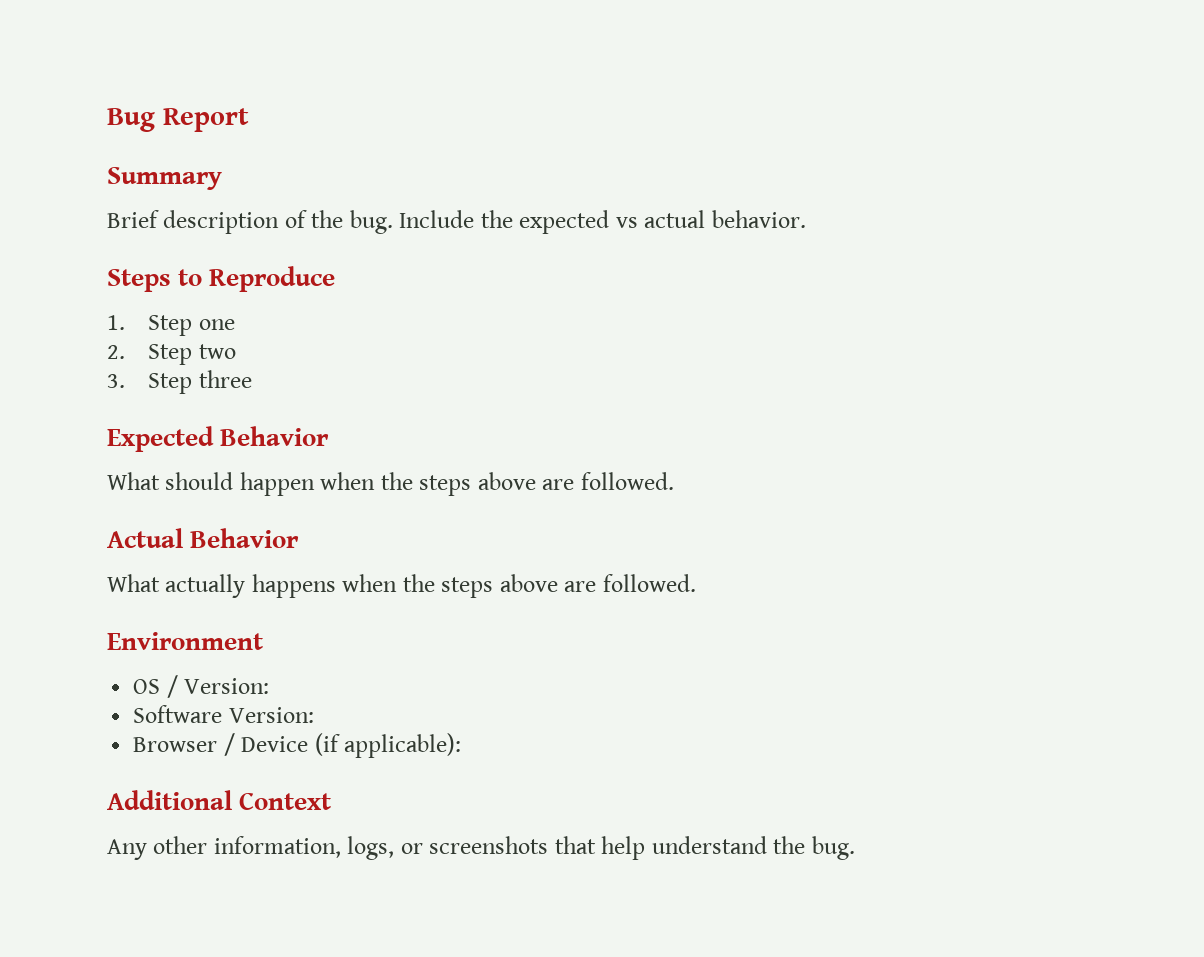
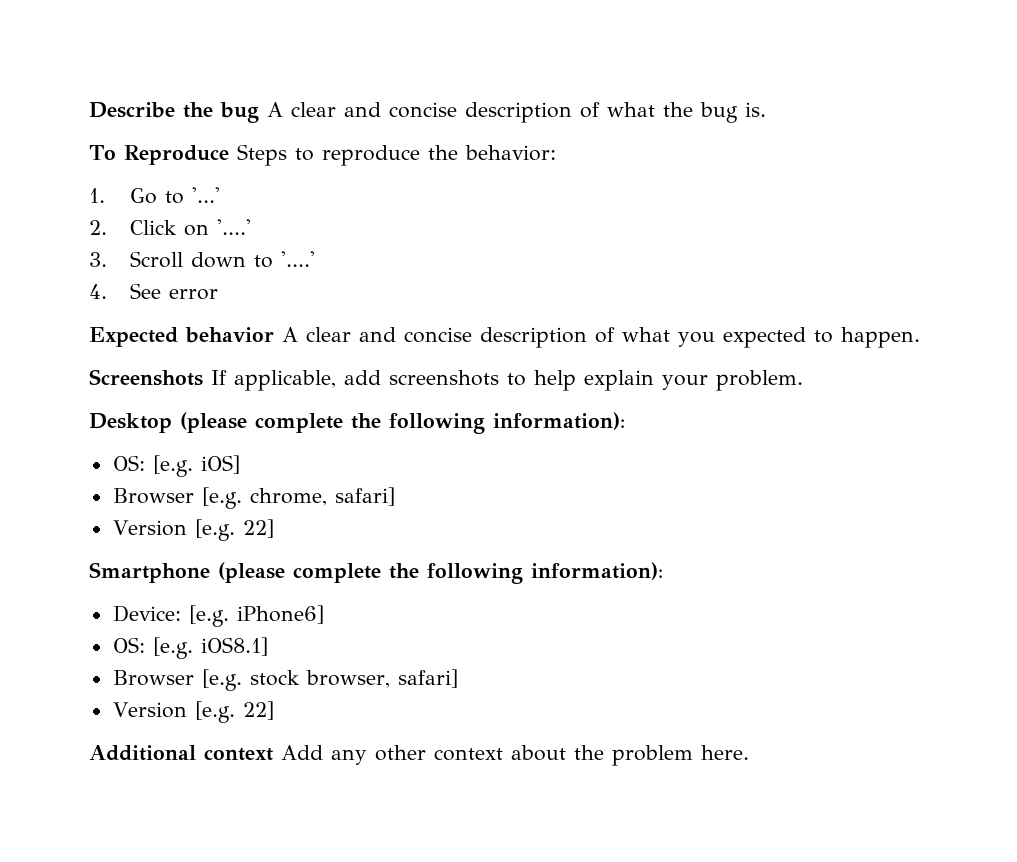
[107,108,249,132] [107,167,222,190] [107,210,806,234] [107,266,336,292] [107,315,235,336] [107,344,236,365] [107,370,252,394] [107,426,330,452] [107,472,674,496] [107,528,300,548] [107,574,696,598] [107,632,263,650] [133,675,270,698] [133,705,314,723] [133,733,462,758] [107,790,332,810] [107,836,855,860] Bug Report // Summary // Brief description of the bug. Include the expected vs actual behavior. // Steps to Reproduce // 1. Step one // 2. Step two // 3. Step three // Expected Behavior // What should happen when the steps above are followed. // Actual Behavior // What actually happens when the steps above are followed. // Environment // OS / Version: // Software Version: // Browser / Device (if applicable): // Additional Context // Any other information, logs, or screenshots that help understand the bug. -> [89,102,766,123] [89,144,556,166] [89,187,221,204] [89,219,252,236] [89,251,316,268] [89,283,219,300] [89,327,920,348] [89,369,803,391] [89,412,625,434] [112,455,240,477] [112,487,395,509] [112,519,274,541] [89,562,663,584] [112,605,324,627] [112,637,268,659] [112,669,458,691] [112,701,274,723] [89,745,749,766] Describe the bug A clear and concise description of what the bug is. // To Reproduce Steps to reproduce the behavior: // 1. Go to '...' // 2. Click on '....' // 3. Scroll down to '....' // 4. See error // Expected behavior A clear and concise description of what you expected to happen. // Screenshots If applicable, add screenshots to help explain your problem. // Desktop (please complete the following information): // OS: [e.g. iOS] // Browser [e.g. chrome, safari] // Version [e.g. 22] // Smartphone (please complete the following information): // Device: [e.g. iPhone6] // OS: [e.g. iOS8.1] // Browser [e.g. stock browser, safari] // Version [e.g. 22] // Additional context Add any other context about the problem here.

